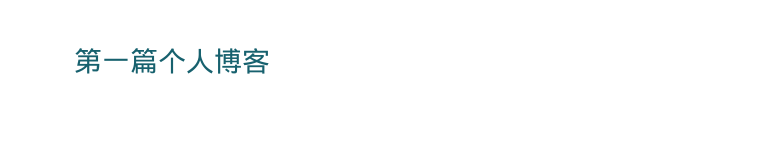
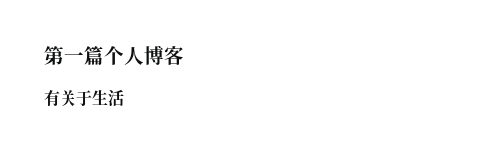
(270, 61) none -> [44,89,124,107] // 有关于生活

